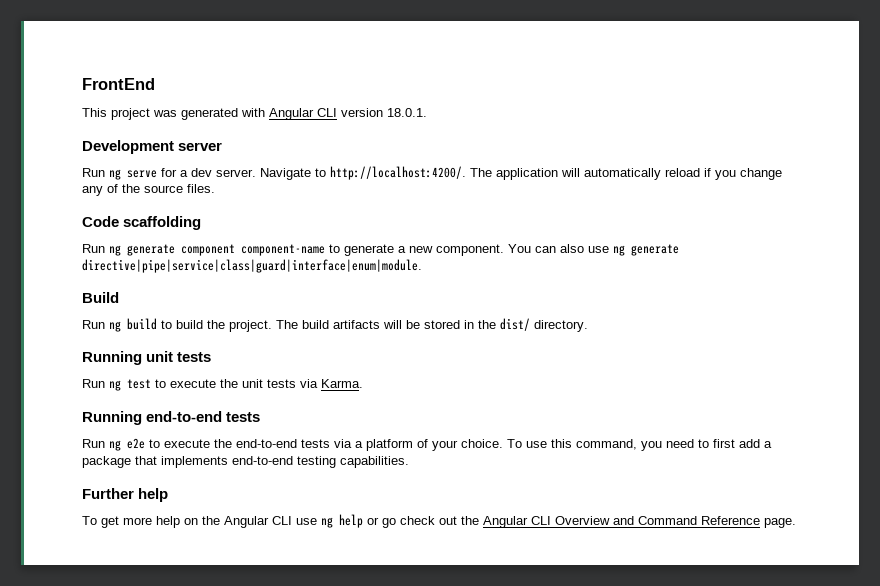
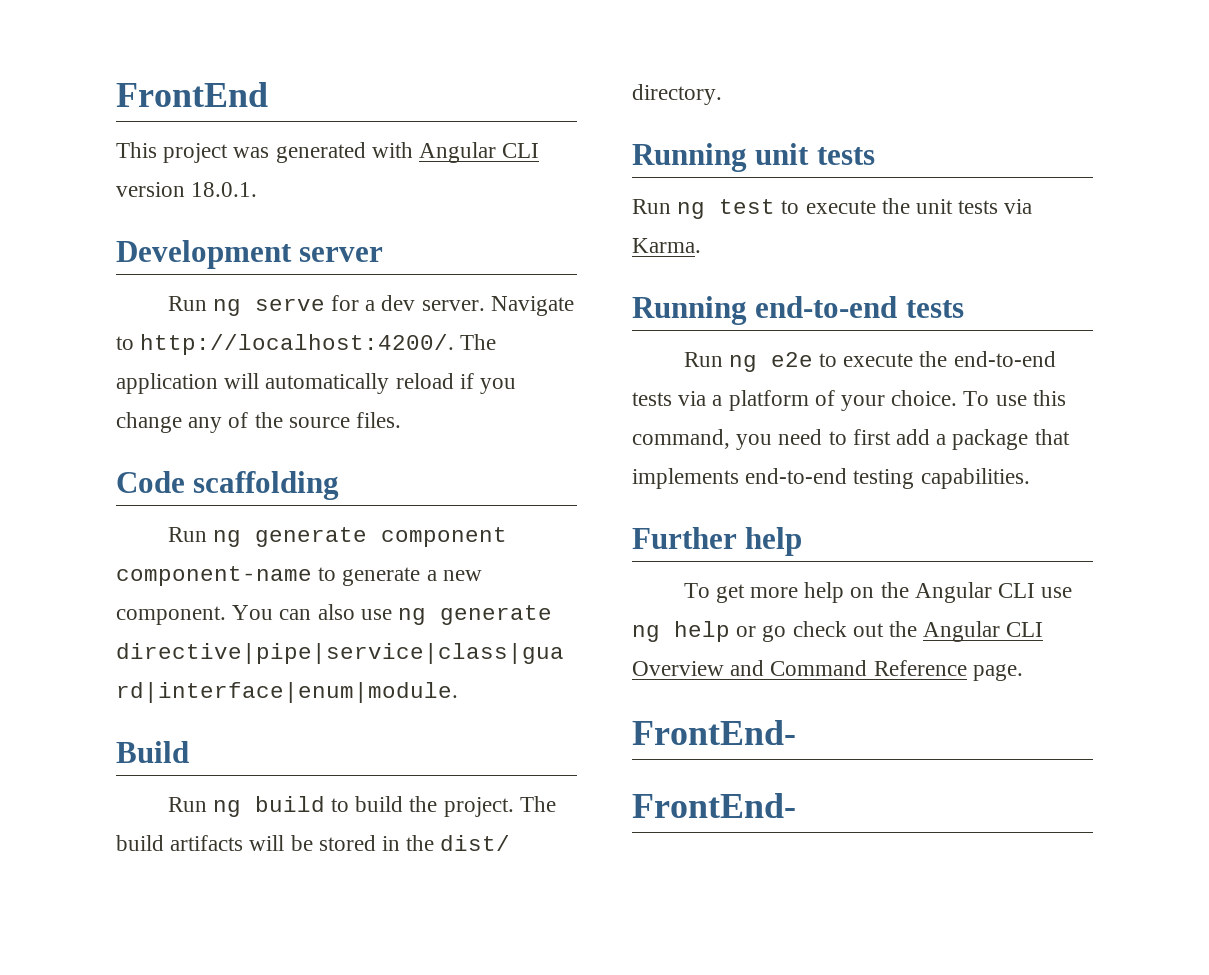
(796, 523) none -> [632,720,796,745] [632,793,796,818] // FrontEnd- // FrontEnd-

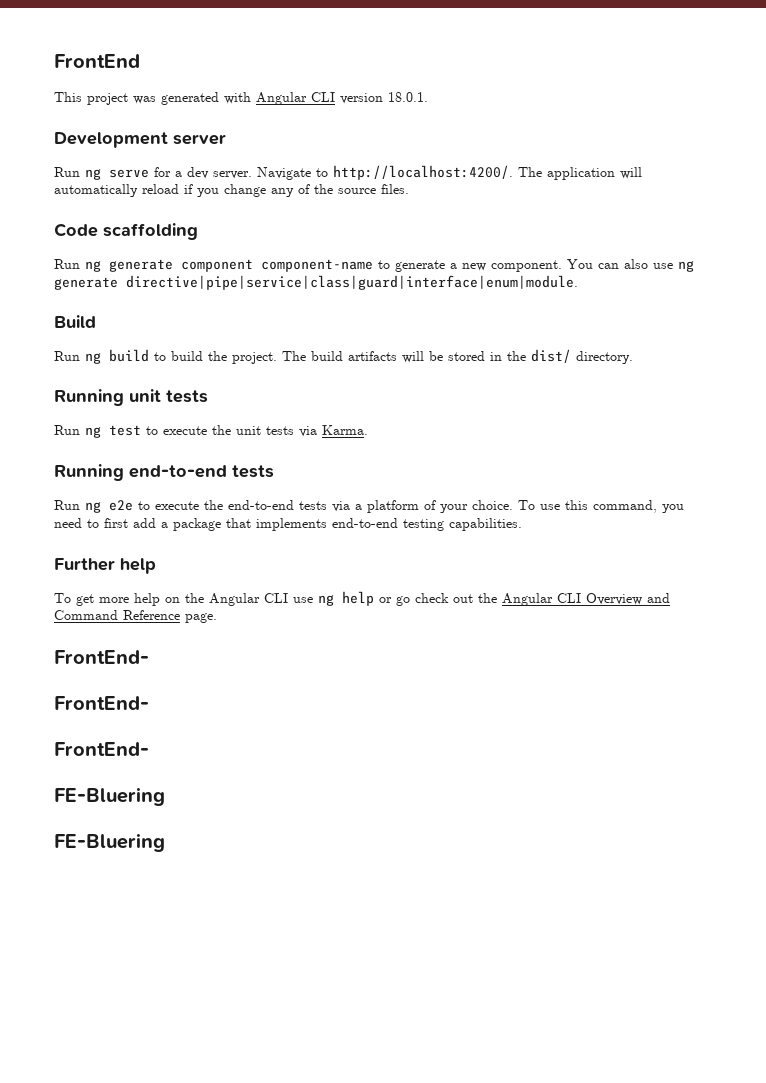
(796, 805) none -> [54,742,149,756] [54,787,165,806] [54,833,165,852] // FrontEnd- // FE-Bluering // FE-Bluering

